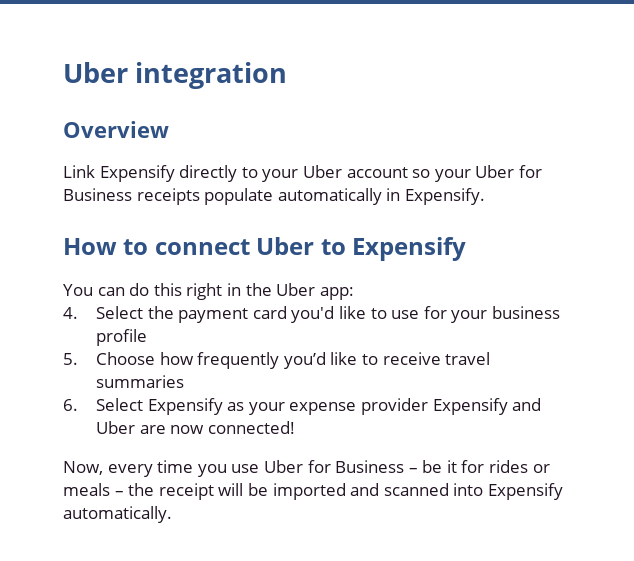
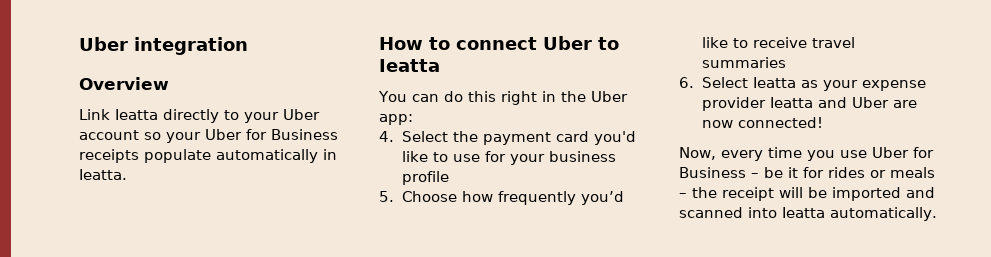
[99,165,175,182] Expensify -> [115,109,158,120] Ieatta
[404,188,485,205] Expensify. -> [79,169,127,180] Ieatta.
[352,237,467,261] Expensify -> [379,59,440,72] Ieatta
[147,398,223,415] Expensify -> [752,77,796,88] Ieatta
[432,398,508,415] Expensify -> [769,97,813,108] Ieatta
[487,483,563,500] Expensify -> [782,207,825,218] Ieatta

